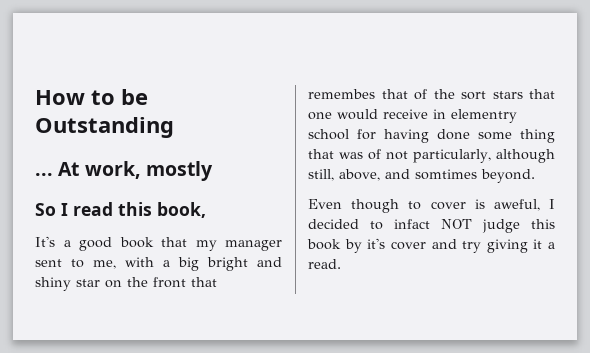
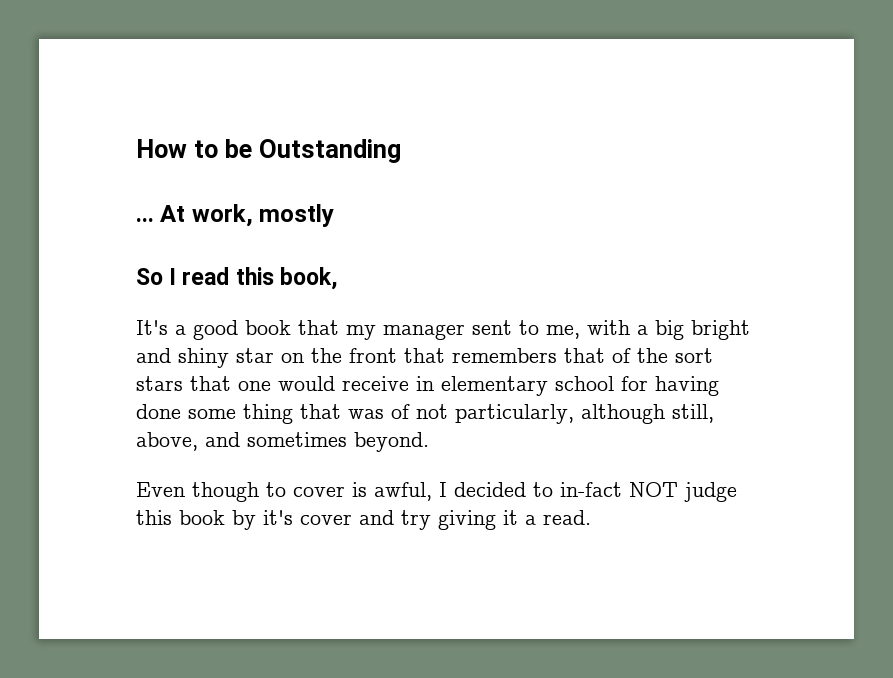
[308,89,375,99] remembes -> [452,348,557,363] remembers
[451,109,517,123] elementry -> [441,376,548,396] elementary
[415,169,477,180] somtimes -> [247,432,347,447] sometimes
[493,199,540,211] aweful, -> [374,482,432,501] awful,
[394,219,430,229] infact -> [560,482,622,497] in-fact

